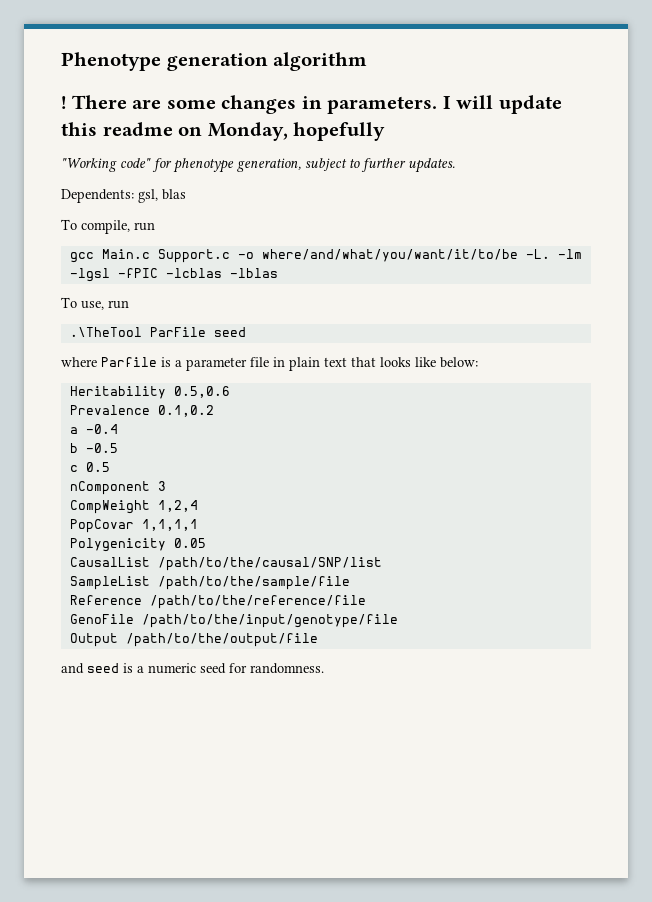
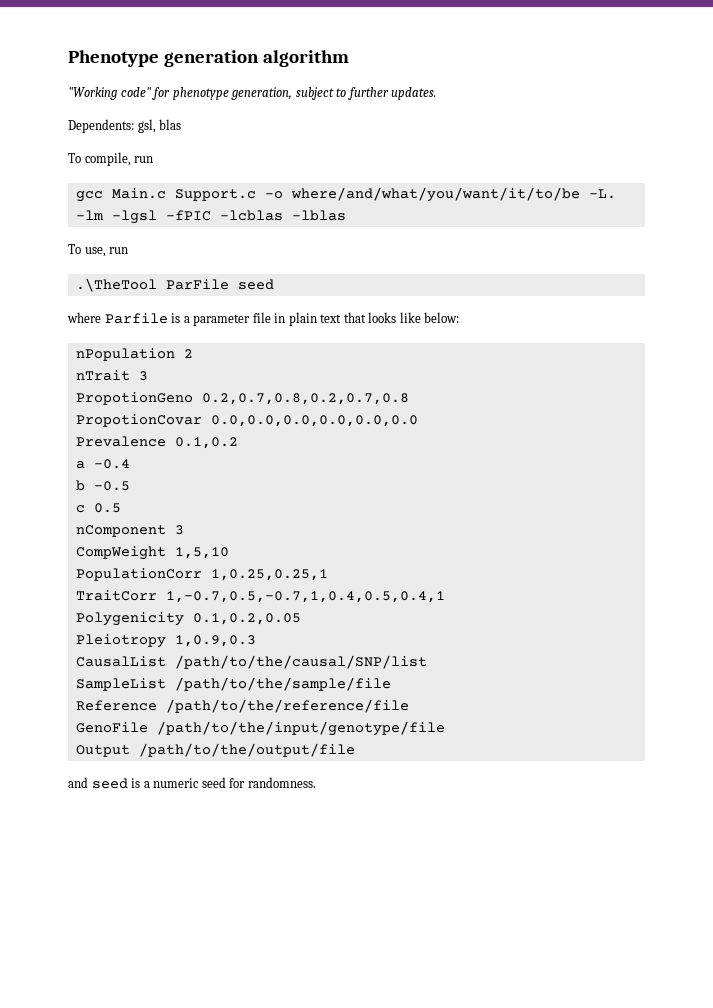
[61,95,562,114] [61,122,386,141] // ! There are some changes in parameters. I will update this readme on Monday, hopefully -> (349, 58) none
[69,386,230,399] Heritability 0.5,0.6 -> [75,348,193,361] [75,370,148,381] [75,392,409,405] [75,414,418,427] nPopulation 2 // nTrait 3 // PropotionGeno 0.2,0.7,0.8,0.2,0.7,0.8 // PropotionCovar 0.0,0.0,0.0,0.0,0.0,0.0
[157,500,198,512] [69,519,198,533] [69,538,206,552] 1,2,4 // PopCovar 1,1,1,1 // Polygenicity 0.05 -> [174,547,229,559] [75,568,328,581] [75,590,445,603] [75,612,301,626] [75,634,256,648] 1,5,10 // PopulationCorr 1,0.25,0.25,1 // TraitCorr 1,-0.7,0.5,-0.7,1,0.4,0.5,0.4,1 // Polygenicity 0.1,0.2,0.05 // Pleiotropy 1,0.9,0.3

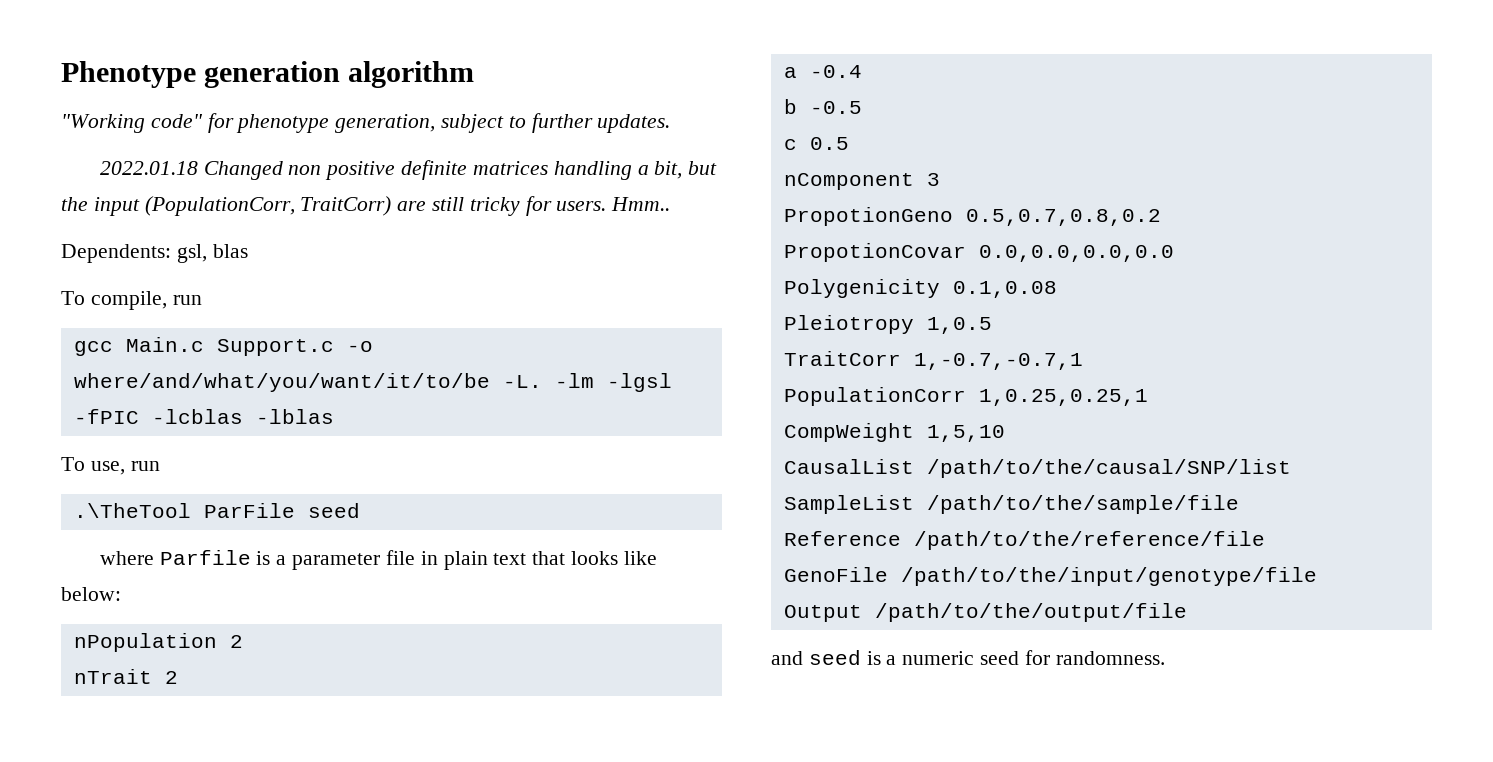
(437, 93) none -> [99,160,718,180] [61,196,671,216] // 2022.01.18 Changed non positive definite matrices handling a bit, but the input (PopulationCorr, TraitCorr) are still tricky for users. Hmm..
[138,371,148,381] [75,392,409,405] [75,414,418,427] [75,436,238,449] 3 // PropotionGeno 0.2,0.7,0.8,0.2,0.7,0.8 // PropotionCovar 0.0,0.0,0.0,0.0,0.0,0.0 // Prevalence 0.1,0.2 -> [164,671,178,684] 2
[75,546,229,560] [75,568,328,581] [75,590,445,603] [75,612,301,626] [75,634,256,648] CompWeight 1,5,10 // PopulationCorr 1,0.25,0.25,1 // TraitCorr 1,-0.7,0.5,-0.7,1,0.4,0.5,0.4,1 // Polygenicity 0.1,0.2,0.05 // Pleiotropy 1,0.9,0.3 -> [783,207,1161,226] [783,243,1174,262] [783,279,1057,298] [783,315,992,334] [783,351,1083,370] [783,387,1148,406] [783,423,1005,442] PropotionGeno 0.5,0.7,0.8,0.2 // PropotionCovar 0.0,0.0,0.0,0.0 // Polygenicity 0.1,0.08 // Pleiotropy 1,0.5 // TraitCorr 1,-0.7,-0.7,1 // PopulationCorr 1,0.25,0.25,1 // CompWeight 1,5,10

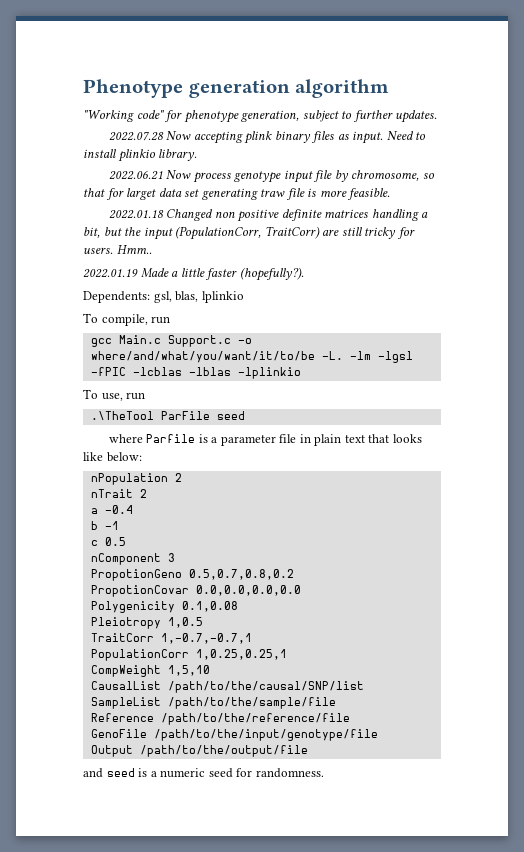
(671, 123) none -> [108,131,427,144] [83,149,198,162] [108,170,435,183] [83,188,391,200] // 2022.07.28 Now accepting plink binary files as input. Need to install plinkio library. // 2022.06.21 Now process genotype input file by chromosome, so that for larget data set generating traw file is more feasible.
(671, 204) none -> [83,267,304,281] // 2022.01.19 Made a little faster (hopefully?).
[212,244,248,258] blas -> [175,291,244,303] blas, lplinkio
(334, 416) none -> [237,367,301,379] -lplinkio
[809,101,862,114] -0.5 -> [104,521,119,530] -1

